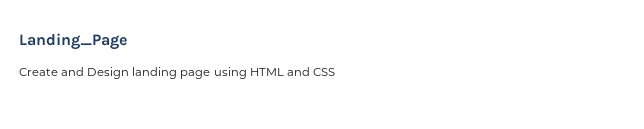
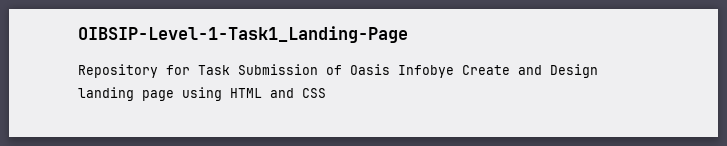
[19,33,127,50] Landing_Page // -> [78,26,408,43] [78,64,454,78] OIBSIP-Level-1-Task1_Landing-Page // Repository for Task Submission of Oasis Infobye

